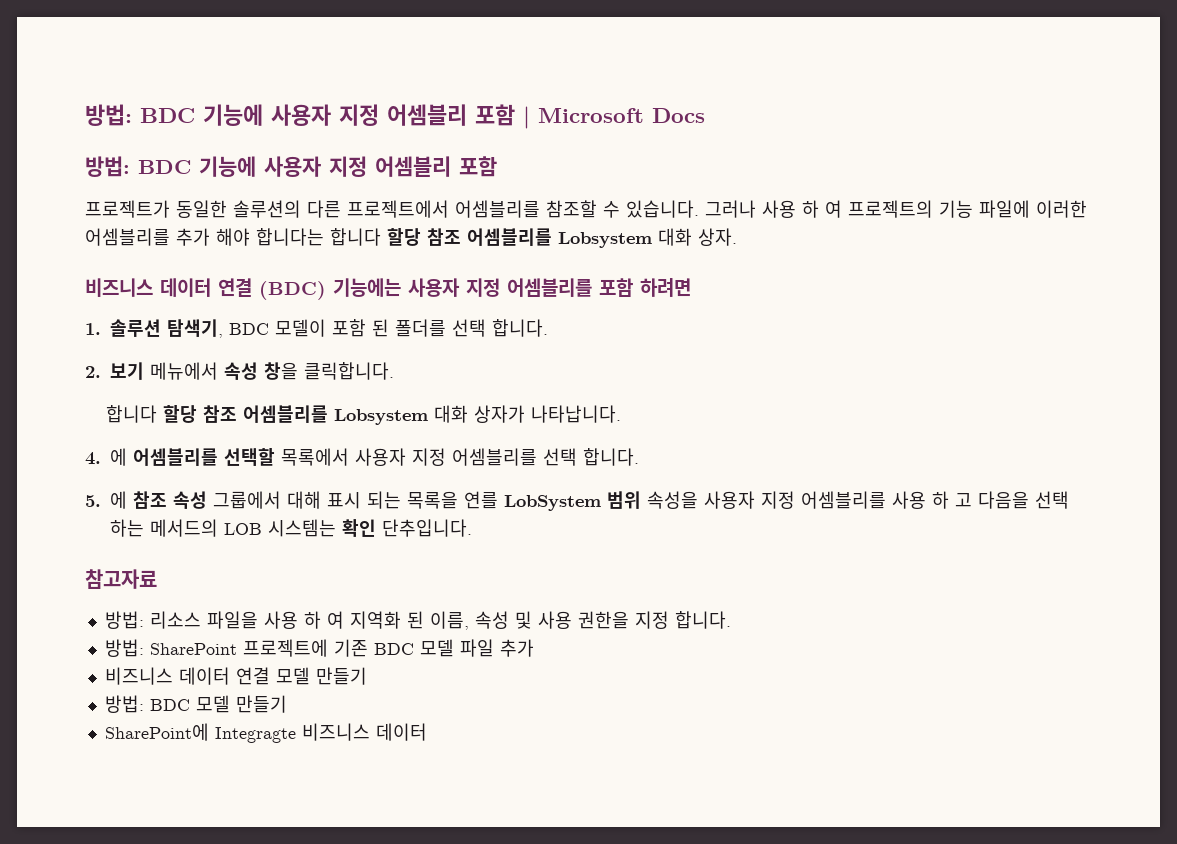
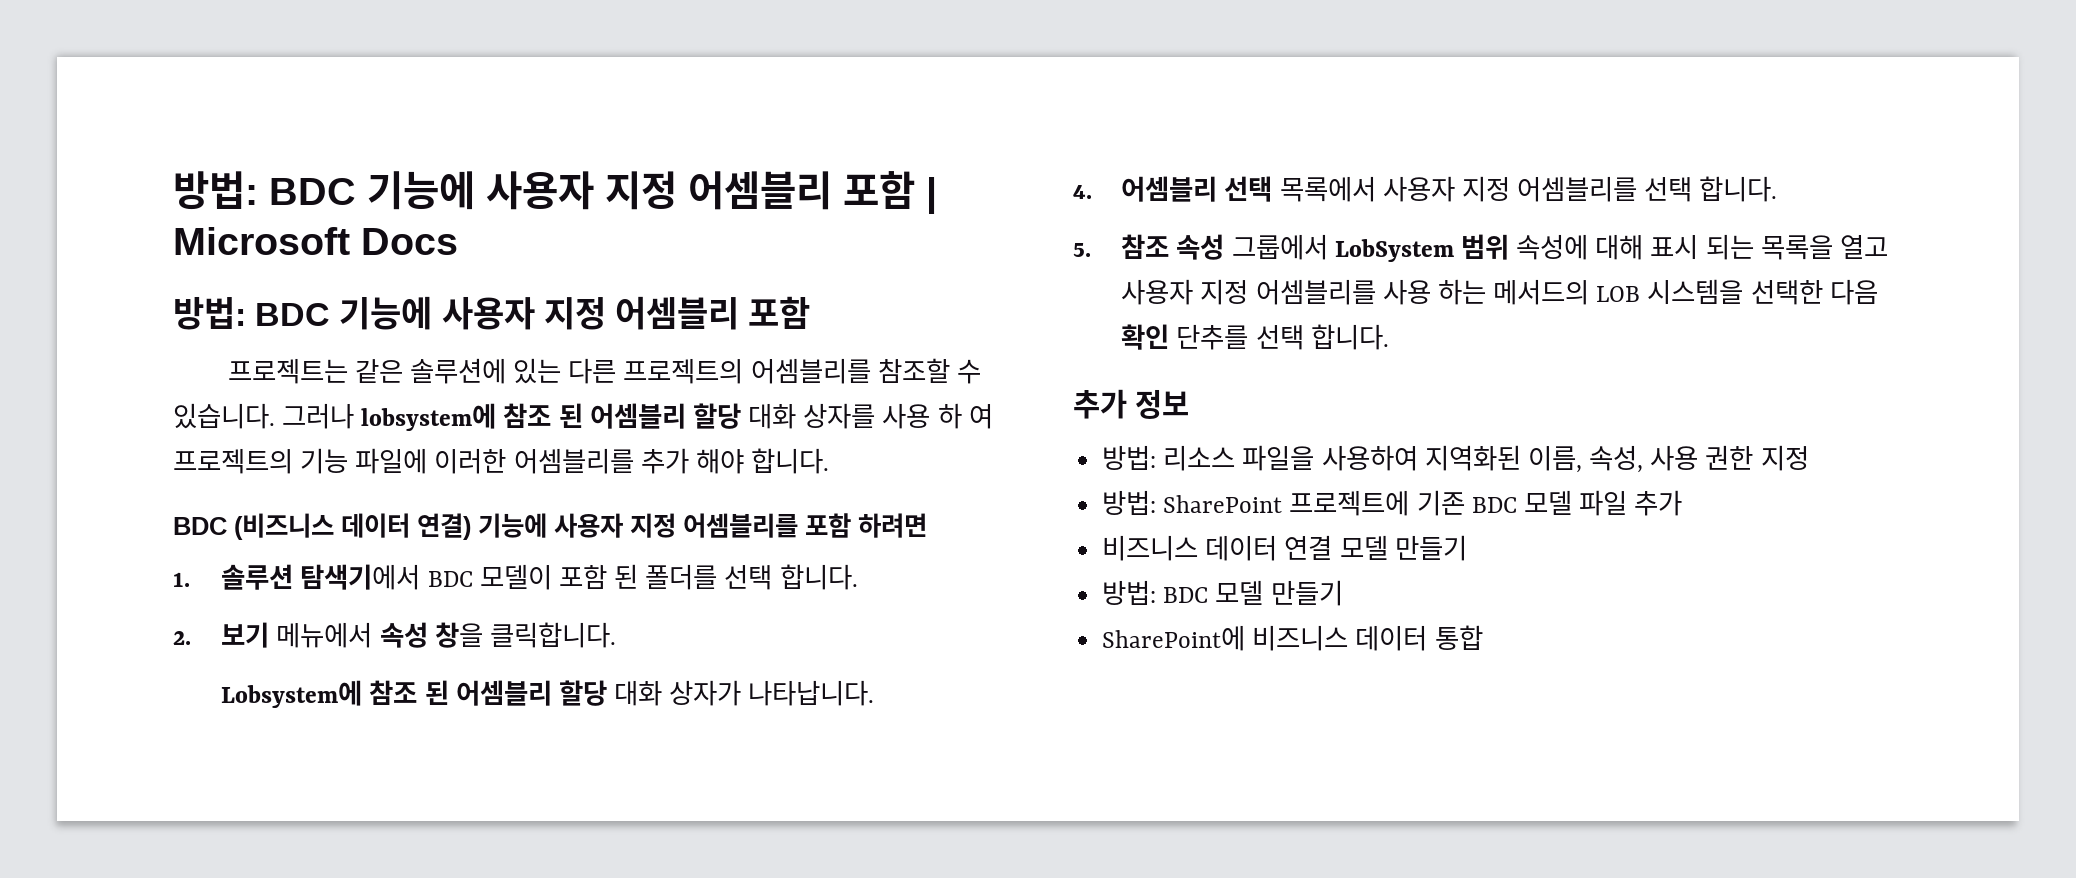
[85,200,449,218] 프로젝트가 동일한 솔루션의 다른 프로젝트에서 -> [227,358,744,384] 프로젝트는 같은 솔루션에 있는 다른 프로젝트의
(756, 209) none -> [361,403,876,431] lobsystem에 참조 된 어셈블리 할당 대화 상자를
[256,228,737,248] [85,278,401,300] 합니다는 합니다 할당 참조 어셈블리를 Lobsystem 대화 상자. // 비즈니스 데이터 연결 (BDC) 기능에는 -> [751,448,830,474] [173,513,547,540] 합니다. // BDC (비즈니스 데이터 연결) 기능에
[167,319,223,338] 탐색기, -> [300,564,421,590] 탐색기에서
[106,405,429,425] 합니다 할당 참조 어셈블리를 Lobsystem -> [221,680,607,708] Lobsystem에 참조 된 어셈블리 할당
[110,448,275,466] 에 어셈블리를 선택할 -> [1121,176,1273,202] 어셈블리 선택
[110,491,127,509] 에 -> (1091, 250) none
(281, 500) none -> [1334,234,1589,262] LobSystem 범위 속성에
[464,491,1069,511] [110,519,472,537] [85,569,157,589] [104,611,731,630] 연를 LobSystem 범위 속성을 사용자 지정 어셈블리를 사용 하 고 다음을 선택 하는 메서드의 LOB 시스템는 확인 단추입니다. // 참고자료 // 방법: 리소스 파일을 사용 하 여 지역화 된 이름, 속성 및 사용 권한을 지정 합니다. -> [1839,234,1888,259] [1121,279,1878,305] [1121,324,1389,350] [1073,389,1189,419] [1102,445,1809,473] 열고 사용자 지정 어셈블리를 사용 하는 메서드의 LOB 시스템을 선택한 다음 확인 단추를 선택 합니다. // 추가 정보 // 방법: 리소스 파일을 사용하여 지역화된 이름, 속성, 사용 권한 지정
[214,723,427,743] Integragte 비즈니스 데이터 -> [1252,625,1483,651] 비즈니스 데이터 통합

